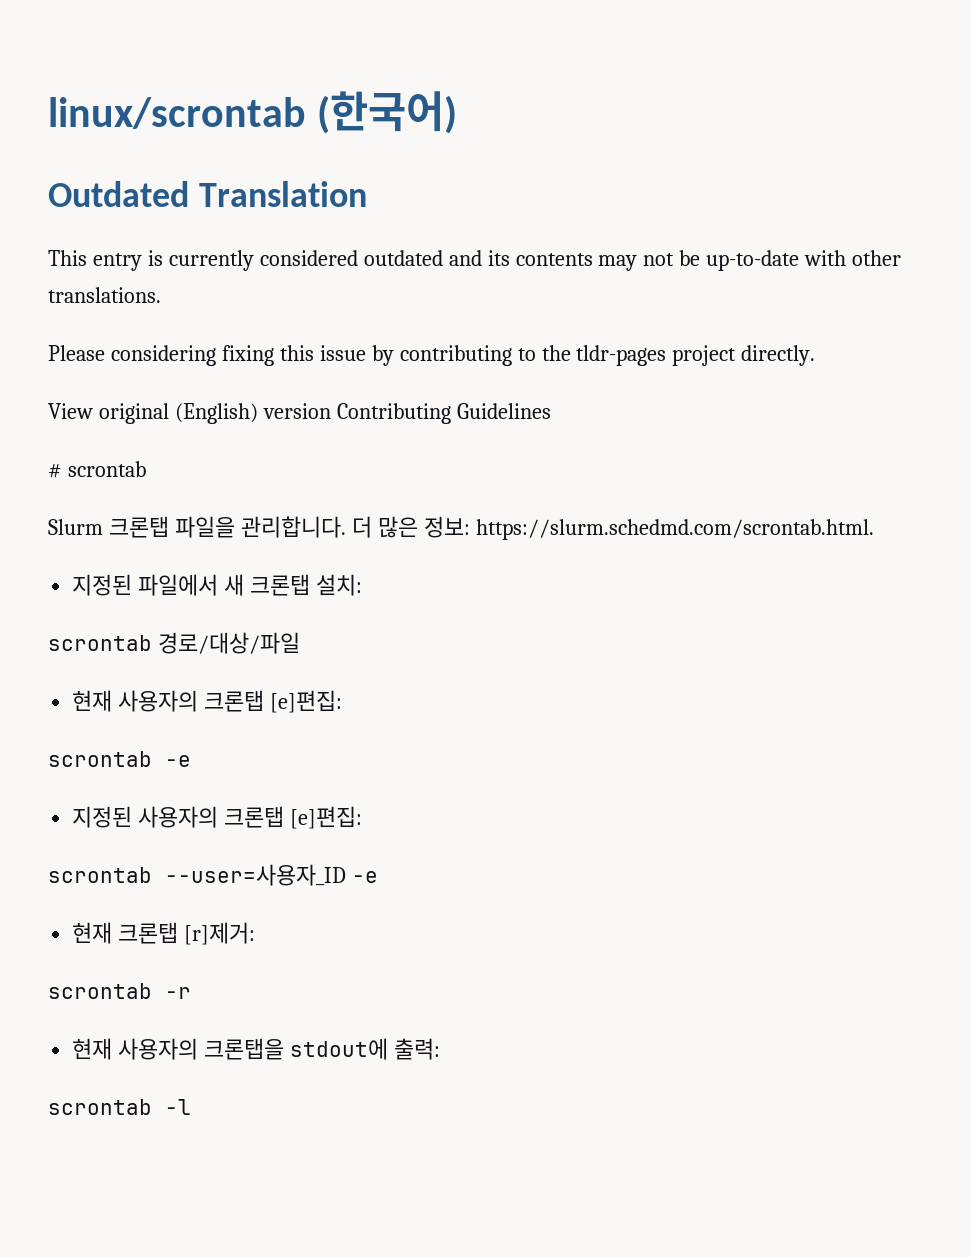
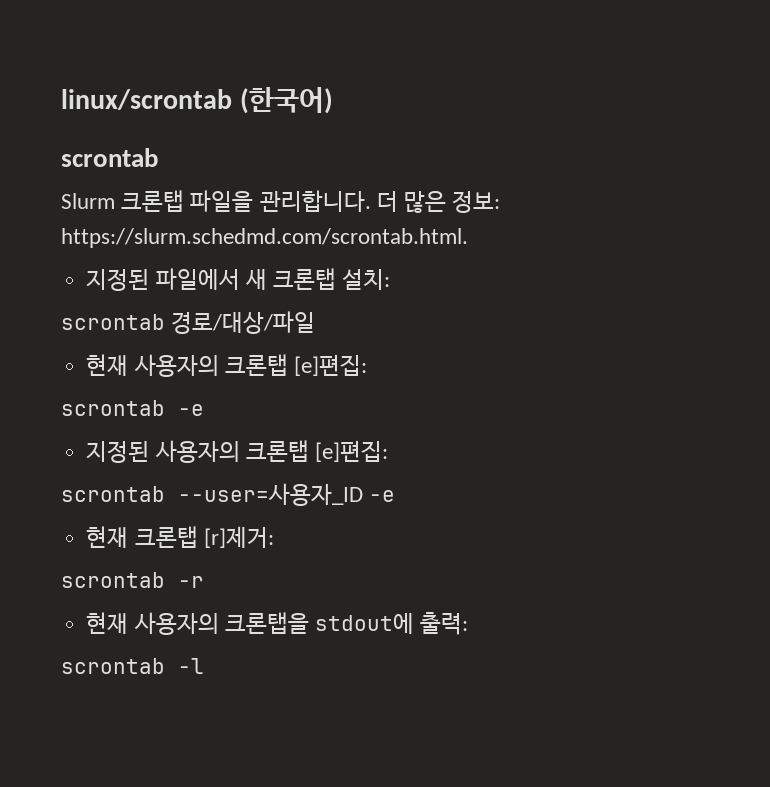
[48,181,367,207] [48,250,902,271] [48,287,161,303] [48,345,816,366] [48,403,551,424] [48,463,62,478] Outdated Translation // This entry is currently considered outdated and its contents may not be up-to-date with other translations. // Please considering fixing this issue by contributing to the tldr-pages project directly. // View original (English) version Contributing Guidelines // # -> (333, 100) none

